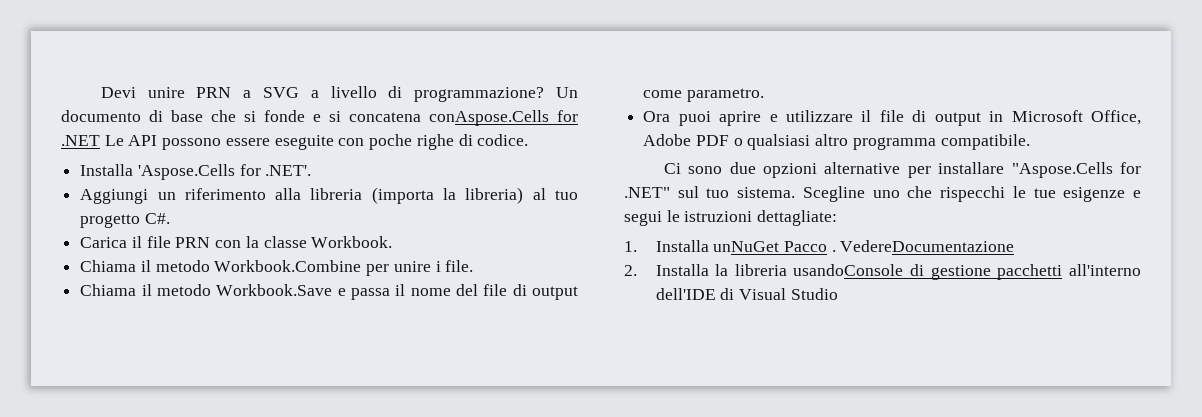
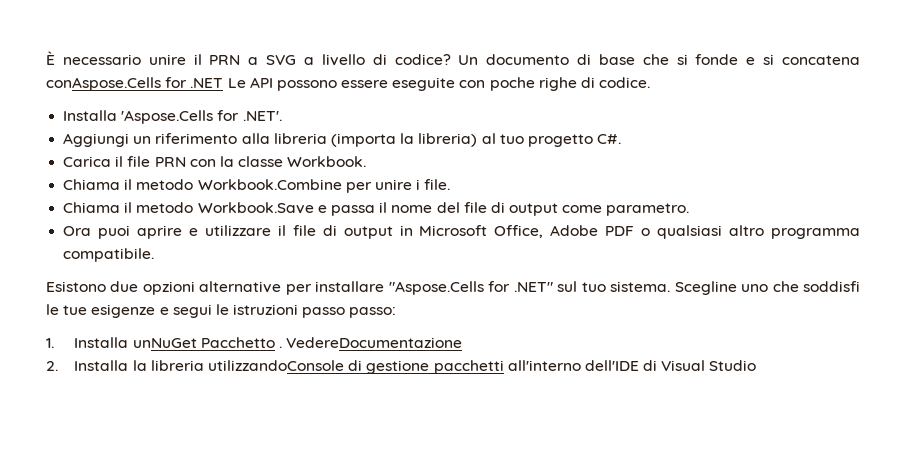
[100,87,185,98] Devi unire -> [46,51,202,65] È necessario unire il
[414,87,545,102] programmazione? -> [394,54,451,65] codice?
[663,163,723,174] Ci sono -> [46,281,106,292] Esistono
[940,186,1006,202] rispecchi -> [803,281,860,292] soddisfi
[757,210,838,226] dettagliate: -> [302,307,397,318] passo passo:
[783,241,827,252] Pacco -> [200,337,275,348] Pacchetto
[793,264,904,276] usandoConsole -> [207,360,344,371] utilizzandoConsole

